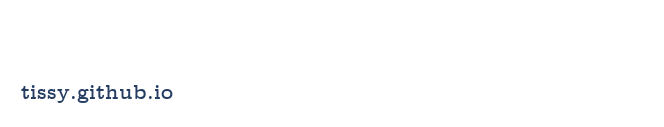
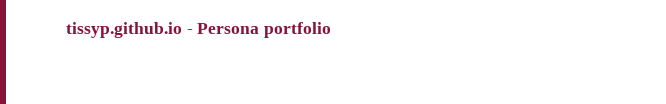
[21,85,173,103] tissy.github.io -> [66,22,332,38] tissyp.github.io - Persona portfolio

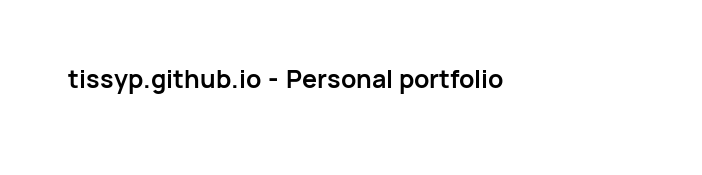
[197,23,260,34] Persona -> [285,70,393,88] Personal

